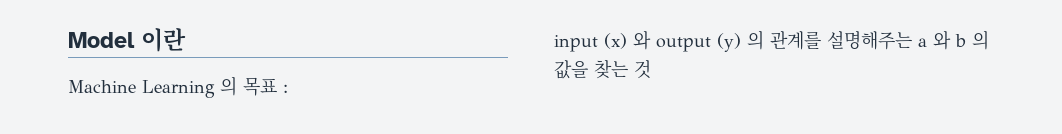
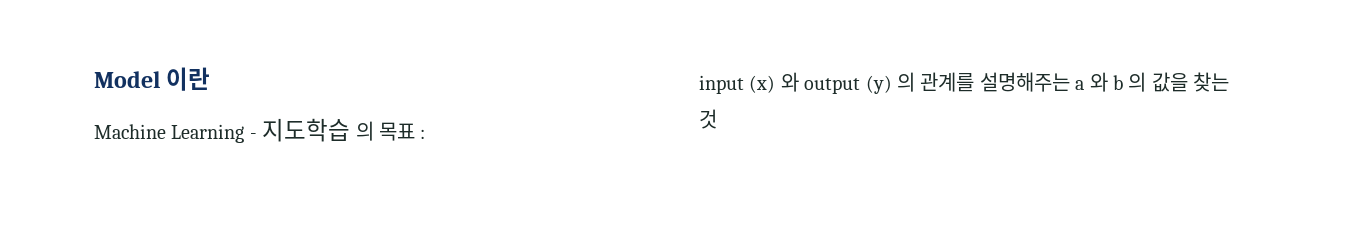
(215, 89) none -> [249,118,351,142] - 지도학습

